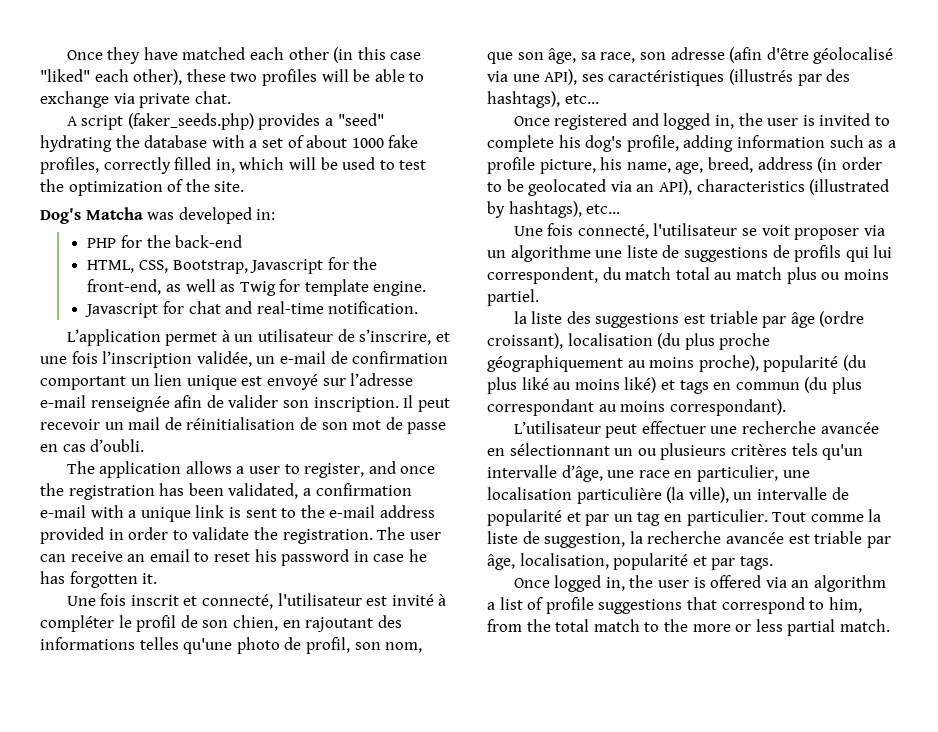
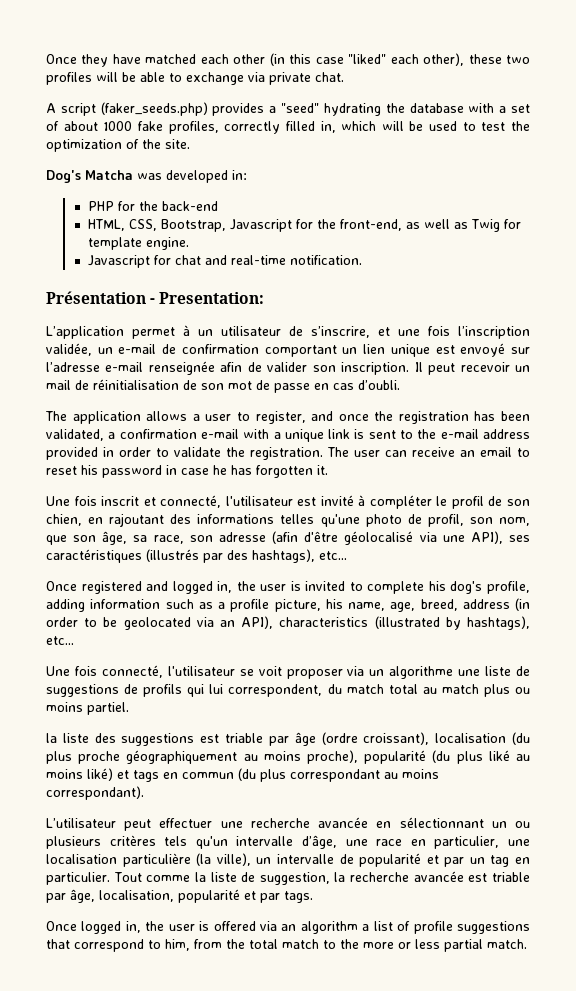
(419, 307) none -> [46,291,265,304] // Présentation - Presentation:

